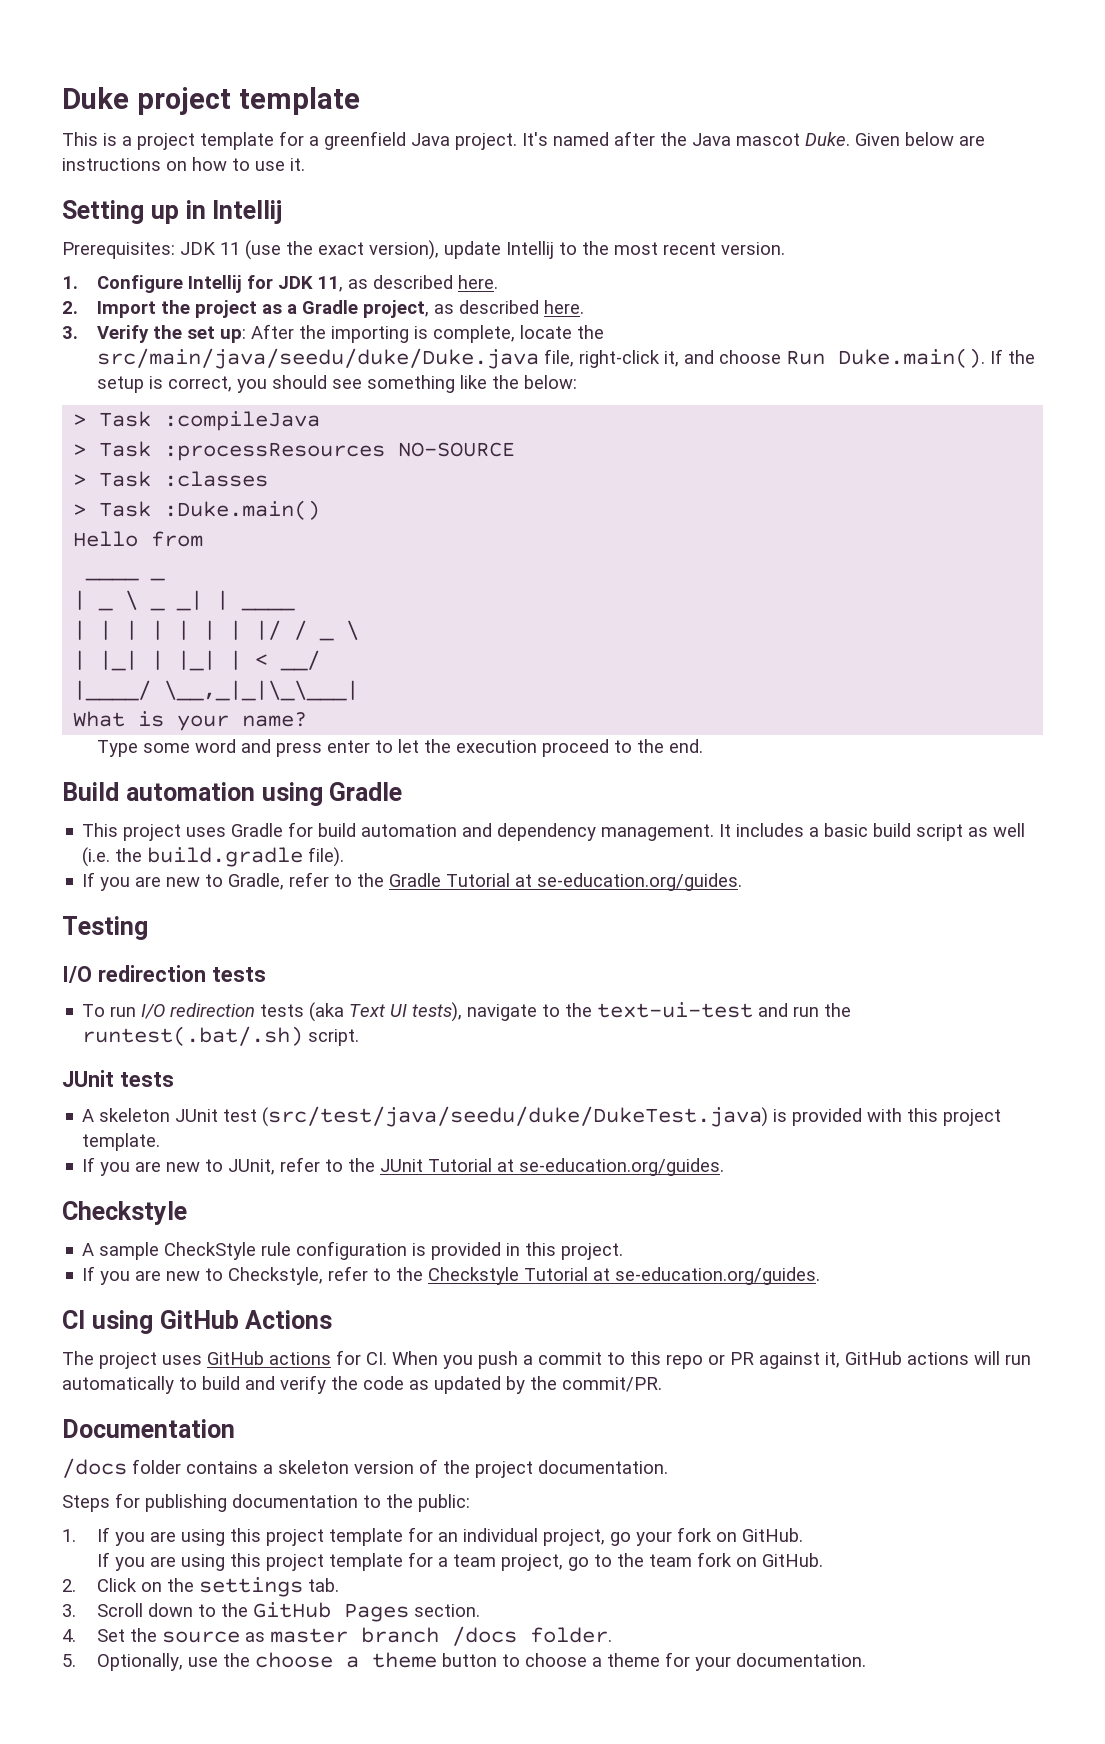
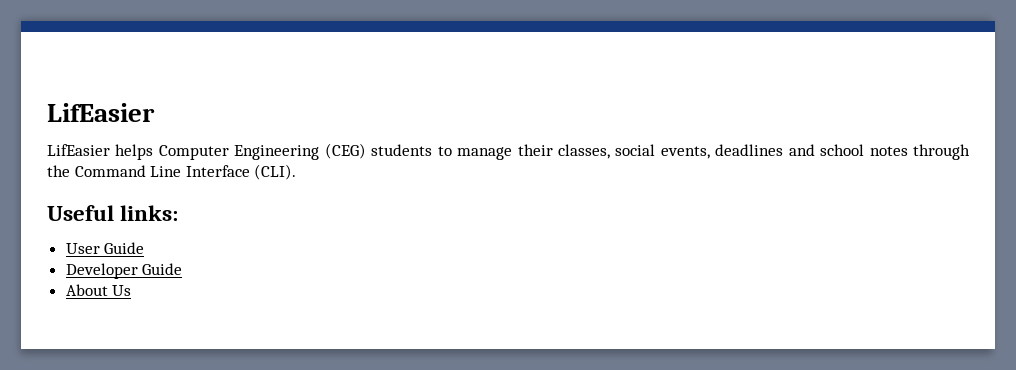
[62,87,360,115] [62,131,985,150] [62,157,305,171] [62,200,283,224] [62,240,785,260] [62,275,498,293] [62,300,584,318] [62,324,604,343] [96,348,1035,369] [96,375,577,393] [73,411,321,431] [73,441,516,461] [73,471,269,487] [73,500,321,520] [73,531,204,547] [85,576,166,581] [73,590,296,611] [73,620,360,641] [73,650,321,671] [73,680,360,701] [73,711,308,731] [96,739,703,757] [62,782,403,806] [82,822,1026,841] [82,847,345,867] [82,872,743,891] [62,916,148,940] [62,965,266,983] [82,1002,852,1022] [82,1026,360,1046] [62,1070,174,1087] [82,1106,1002,1127] [82,1133,161,1151] [82,1157,725,1176] [62,1201,187,1225] [82,1241,624,1260] [82,1266,821,1285] [62,1310,333,1334] [62,1350,1031,1369] [62,1375,662,1394] [62,1419,235,1438] [62,1458,668,1478] [62,1493,470,1512] [62,1527,803,1546] [96,1552,823,1571] [62,1577,339,1597] [62,1602,480,1622] [62,1626,612,1646] [62,1652,866,1671] Duke project template // This is a project template for a greenfield Java project. It's named after the Java mascot Duke. Given below are instructions on how to use it. // Setting up in Intellij // Prerequisites: JDK 11 (use the exact version), update Intellij to the most recent version. // 1. Configure Intellij for JDK 11, as described here. // 2. Import the project as a Gradle project, as described here. // 3. Verify the set up: After the importing is complete, locate the src/main/java/seedu/duke/Duke.java file, right-click it, and choose Run Duke.main(). If the setup is correct, you should see something like the below: // > Task :compileJava // > Task :processResources NO-SOURCE // > Task :classes // > Task :Duke.main() // Hello from // ____ _ // | _ \ _ _| | ____ // | | | | | | | |/ / _ \ // | |_| | |_| | < __/ // |____/ \__,_|_|\_\___| // What is your name? // Type some word and press enter to let the execution proceed to the end. // Build automation using Gradle // This project uses Gradle for build automation and dependency management. It includes a basic build script as well (i.e. the build.gradle file). // If you are new to Gradle, refer to the Gradle Tutorial at se-education.org/guides. // Testing // I/O redirection tests // To run I/O redirection tests (aka Text UI tests), navigate to the text-ui-test and run the runtest(.bat/.sh) script. // JUnit tests // A skeleton JUnit test (src/test/java/seedu/duke/DukeTest.java) is provided with this project template. // If you are new to JUnit, refer to the JUnit Tutorial at se-education.org/guides. // Checkstyle // A sample CheckStyle rule configuration is provided in this project. // If you are new to Checkstyle, refer to the Checkstyle Tutorial at se-education.org/guides. // CI using GitHub Actions // The project uses GitHub actions for CI. When you push a commit to this repo or PR against it, GitHub actions will run automatically to build and verify the code as updated by the commit/PR. // Documentation // /docs folder contains a skeleton version of the project documentation. // Steps for publishing documentation to the public: // 1. If you are using this project template for an individual project, go your fork on GitHub. // If you are using this project template for a team project, go to the team fork on GitHub. // 2. Click on the settings tab. // 3. Scroll down to the GitHub Pages section. // 4. Set the source as master branch /docs folder. // 5. Optionally, use the choose a theme button to choose a theme for your documentation. -> [47,103,155,122] [47,143,970,160] [47,164,297,180] [47,205,179,221] [65,242,145,254] [65,263,183,279] [65,284,132,296] LifEasier // LifEasier helps Computer Engineering (CEG) students to manage their classes, social events, deadlines and school notes through the Command Line Interface (CLI). // Useful links: // User Guide // Developer Guide // About Us

